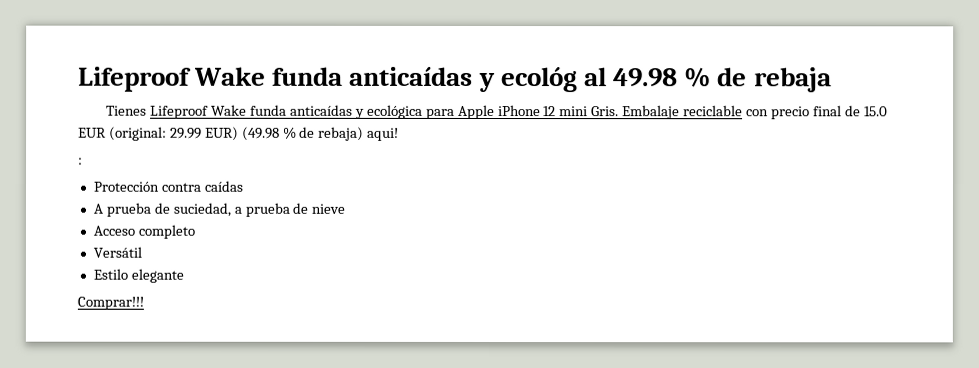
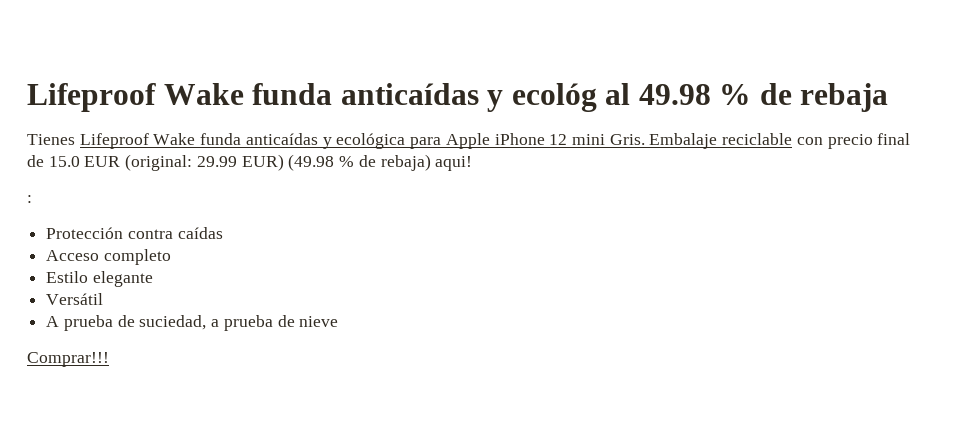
(244, 186) none -> [46,249,171,265] [46,271,153,287] [46,293,104,305] // Acceso completo // Estilo elegante // Versátil
[92,224,195,239] [92,246,142,258] [92,268,184,283] // Acceso completo // Versátil // Estilo elegante -> (339, 321) none

